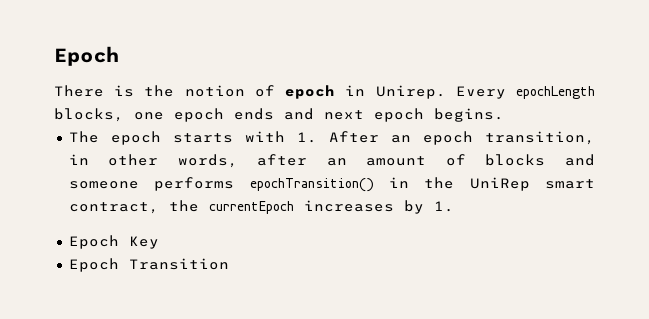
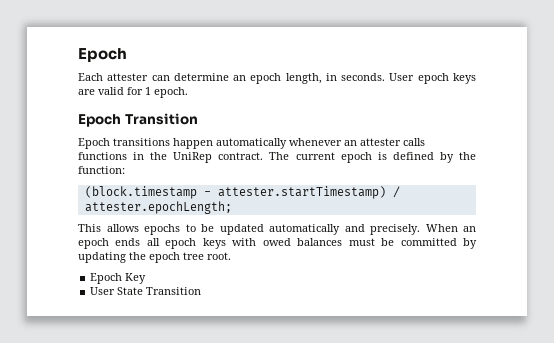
[54,85,595,99] [54,108,504,122] [68,131,595,145] [68,154,595,168] [68,177,595,192] [68,200,454,214] There is the notion of epoch in Unirep. Every epochLength blocks, one epoch ends and next epoch begins. // The epoch starts with 1. After an epoch transition, in other words, after an amount of blocks and someone performs epochTransition() in the UniRep smart contract, the currentEpoch increases by 1. -> [78,73,476,84] [78,87,188,98] [78,113,198,127] [78,138,425,149] [78,152,476,163] [78,166,125,174] [84,186,400,199] [84,201,232,214] [78,224,476,235] [78,238,477,249] [78,252,231,263] Each attester can determine an epoch length, in seconds. User epoch keys are valid for 1 epoch. // Epoch Transition // Epoch transitions happen automatically whenever an attester calls functions in the UniRep contract. The current epoch is defined by the function: // (block.timestamp - attester.startTimestamp) / attester.epochLength; // This allows epochs to be updated automatically and precisely. When an epoch ends all epoch keys with owed balances must be committed by updating the epoch tree root.
[68,258,119,272] Epoch -> [90,287,144,295] User State

